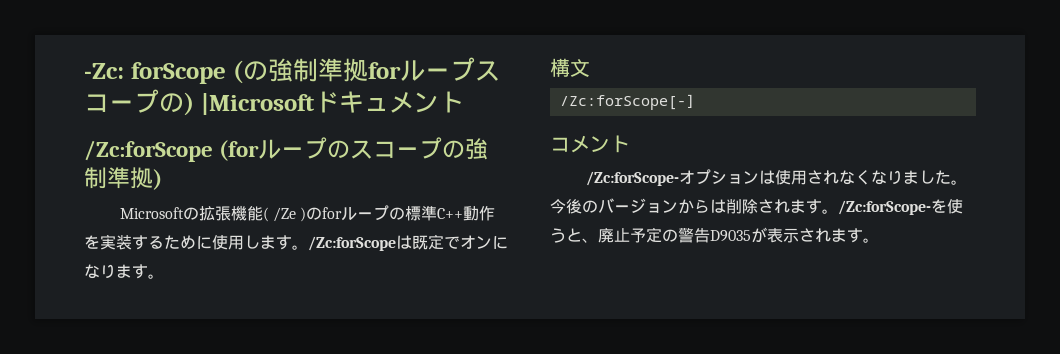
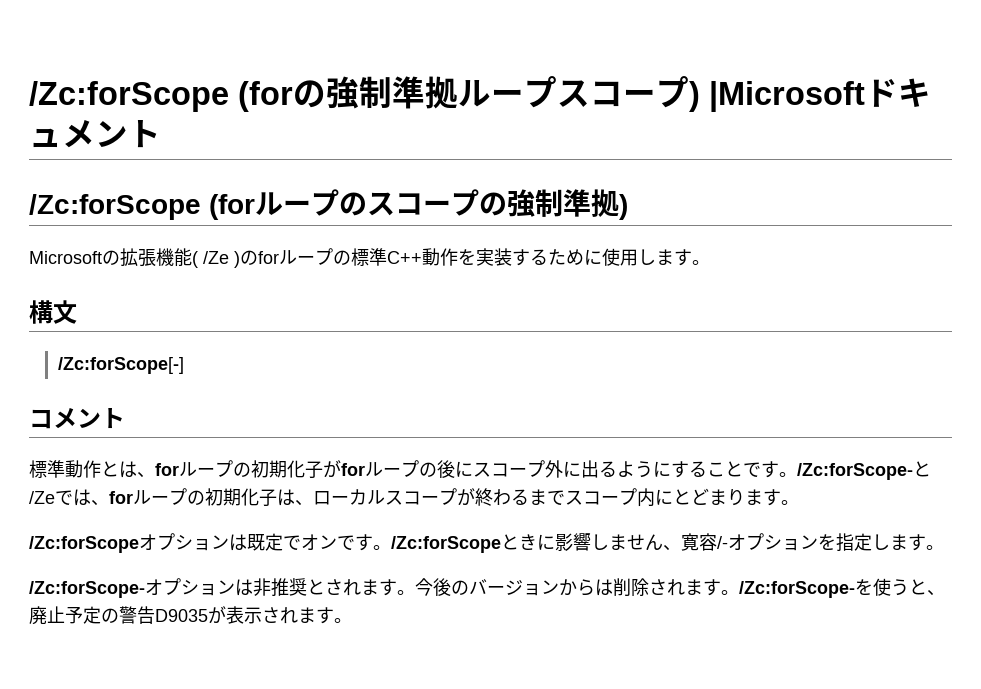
[84,58,401,84] -Zc: forScope (の強制準拠for -> [29,76,458,112] /Zc:forScope (forの強制準拠
[159,93,184,113] の -> (689, 92) none
[308,234,508,251] [84,264,164,279] [550,58,590,77] [559,94,695,110] [550,135,630,153] /Zc:forScopeは既定でオンになります。 // 構文 // /Zc:forScope[-] // コメント -> [29,300,77,324] [57,357,184,374] [29,408,125,429] [29,460,931,480] [29,488,799,507] [29,533,944,553] // 構文 // /Zc:forScope[-] // コメント // 標準動作とは、forループの初期化子がforループの後にスコープ外に出るようにすることです。/Zc:forScope-と/Zeでは、forループの初期化子は、ローカルスコープが終わるまでスコープ内にとどまります。 // /Zc:forScopeオプションは既定でオンです。/Zc:forScopeときに影響しません、寛容/-オプションを指定します。
[774,170,951,185] 使用されなくなりました -> [253,578,397,597] 非推奨とされます

